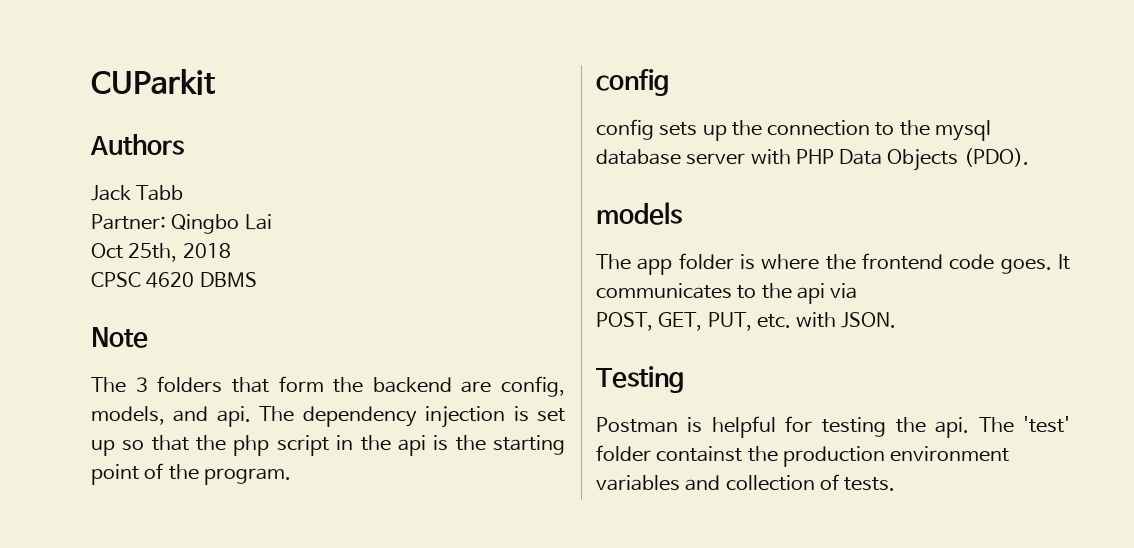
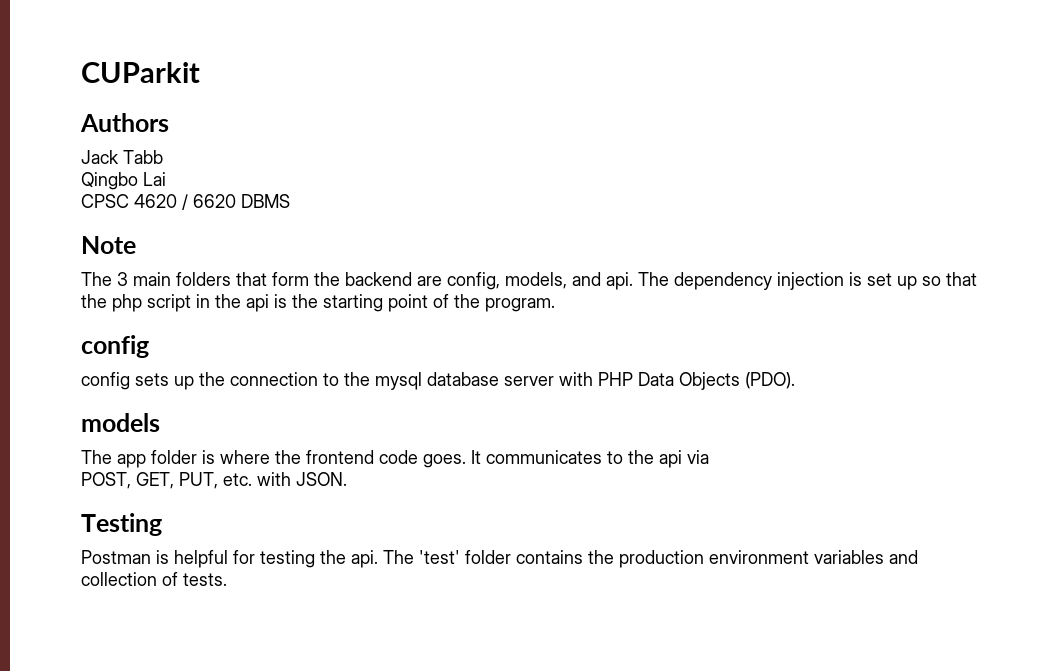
[91,214,166,230] Partner: -> (163, 157) none
[91,243,231,262] // Oct 25th, 2018 -> (166, 179) none
(195, 280) none -> [182,194,236,210] / 6620
(148, 384) none -> [133,272,171,286] main
[656,446,743,462] containst -> [516,550,583,564] contains

